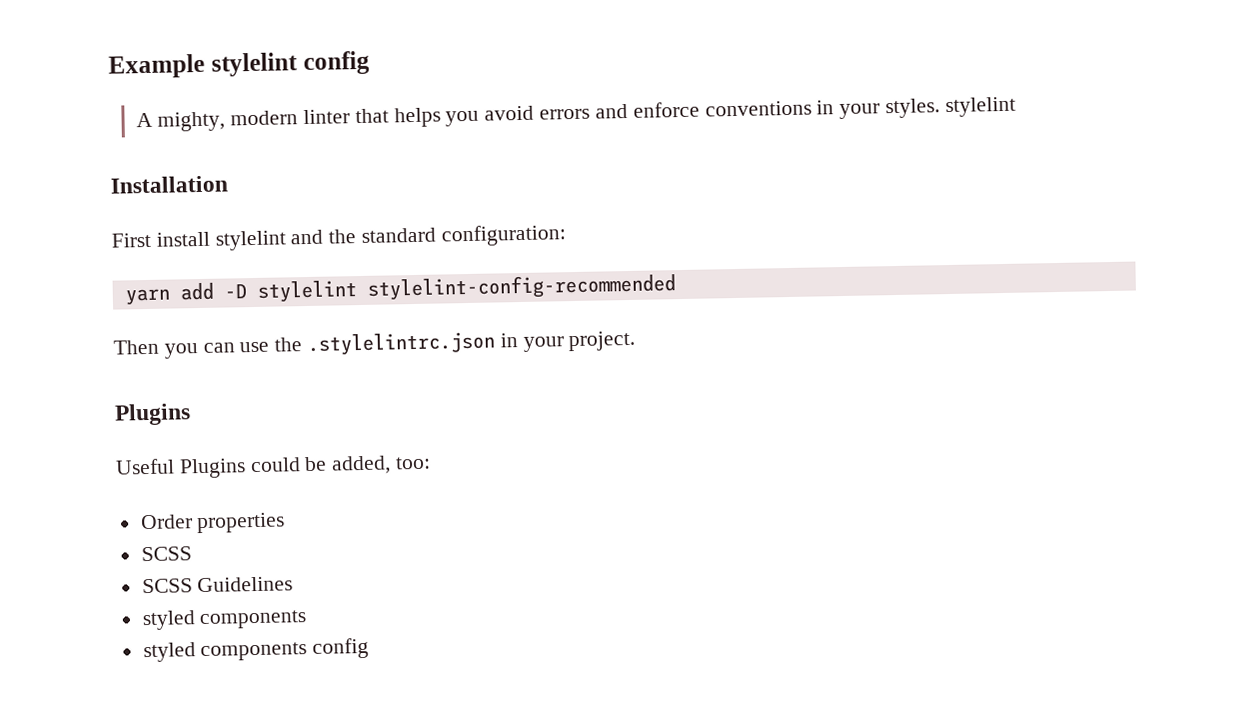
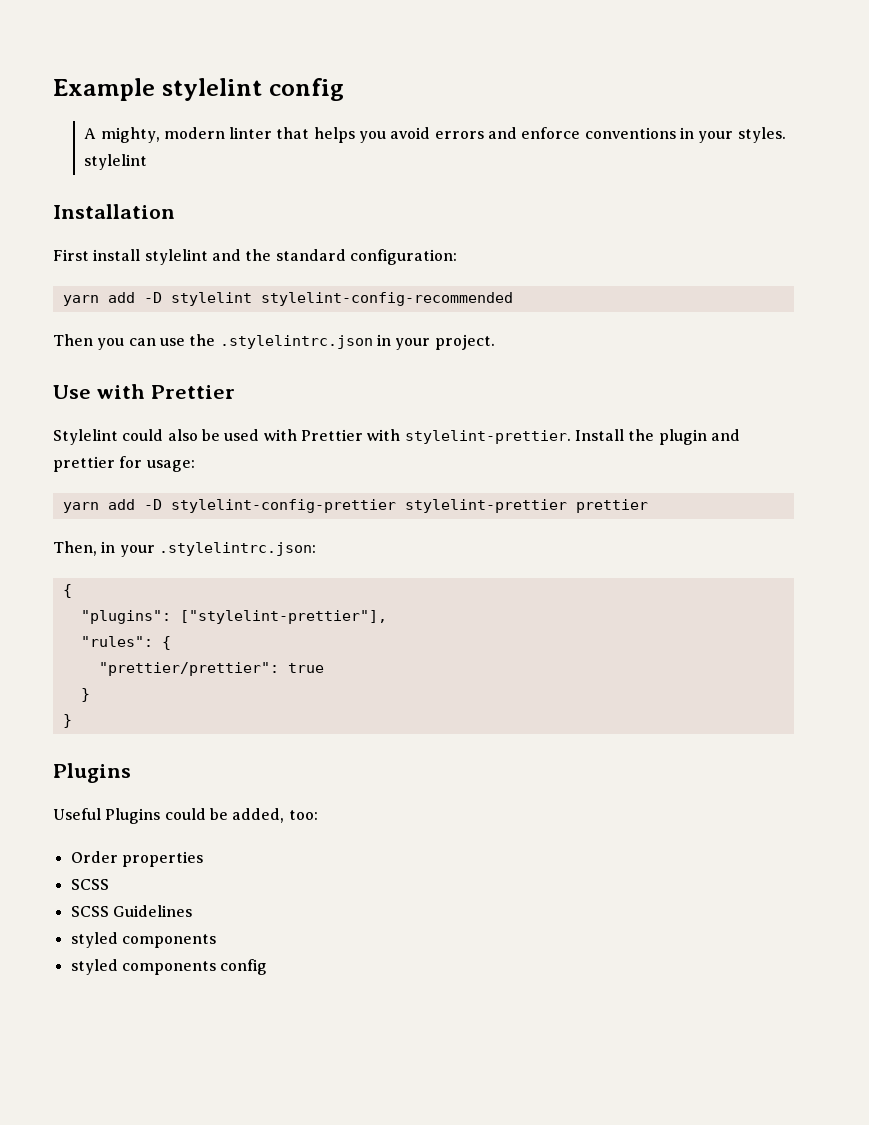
(636, 341) none -> [53,384,235,399] [53,429,740,445] [53,456,195,472] [62,499,648,513] [53,541,316,557] [62,584,72,598] [80,610,387,624] [80,636,171,650] [98,662,324,676] [80,688,90,702] [62,714,72,728] // Use with Prettier // Stylelint could also be used with Prettier with stylelint-prettier. Install the plugin and prettier for usage: // yarn add -D stylelint-config-prettier stylelint-prettier prettier // Then, in your .stylelintrc.json: // { // "plugins": ["stylelint-prettier"], // "rules": { // "prettier/prettier": true // } // }

